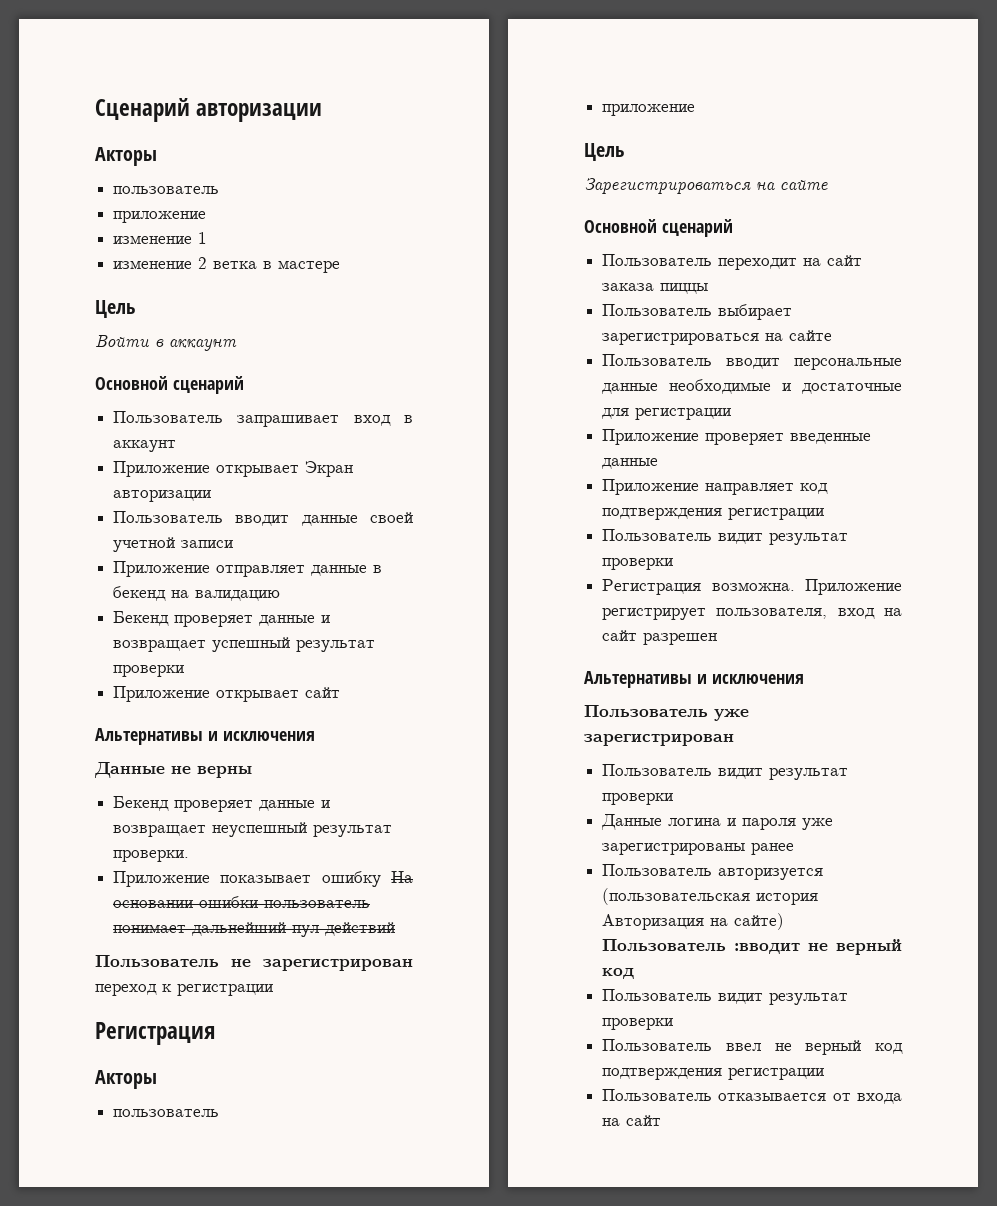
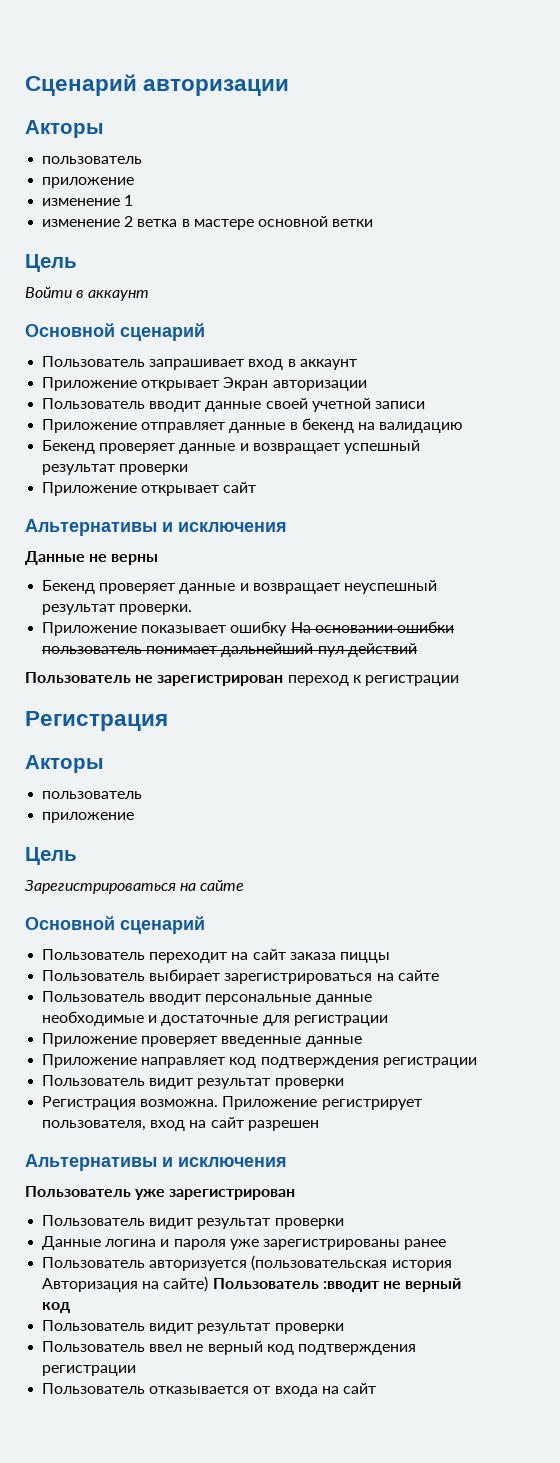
(341, 266) none -> [257,216,374,227] основной ветки

